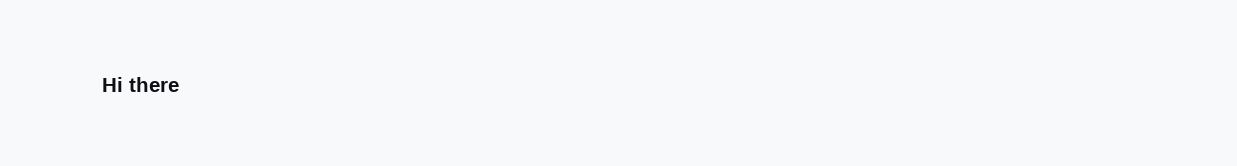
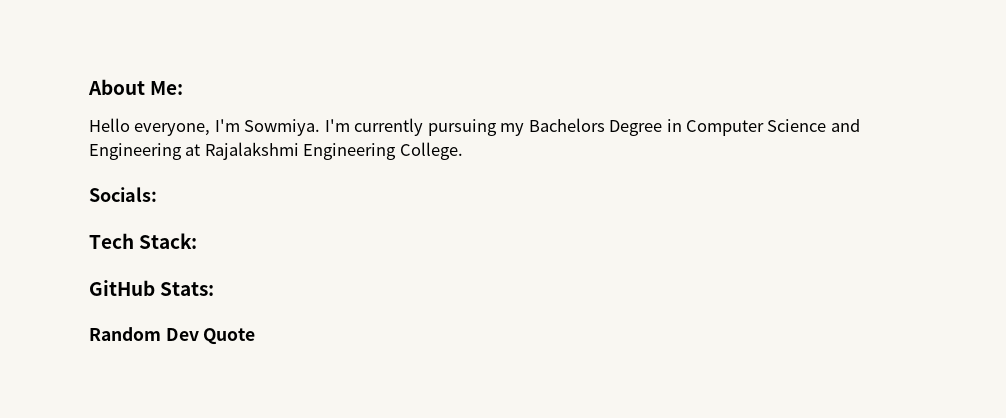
[102,77,179,92] Hi there -> [88,79,184,95] [89,118,860,136] [89,142,463,160] [89,187,157,202] [89,233,198,249] [89,280,215,296] [89,327,256,345] About Me: // Hello everyone, I'm Sowmiya. I'm currently pursuing my Bachelors Degree in Computer Science and Engineering at Rajalakshmi Engineering College. // Socials: // Tech Stack: // GitHub Stats: // Random Dev Quote

